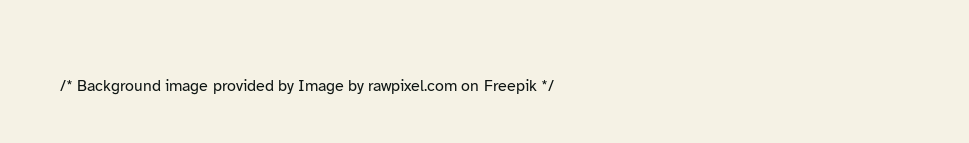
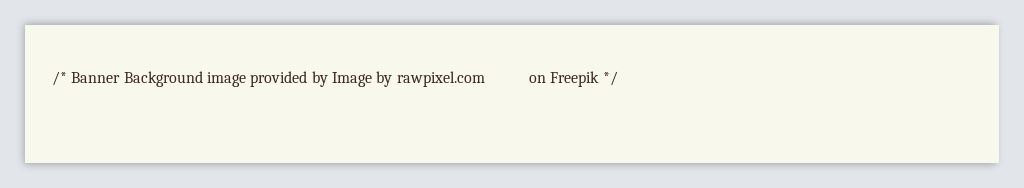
(73, 85) none -> [71,72,121,83] Banner

